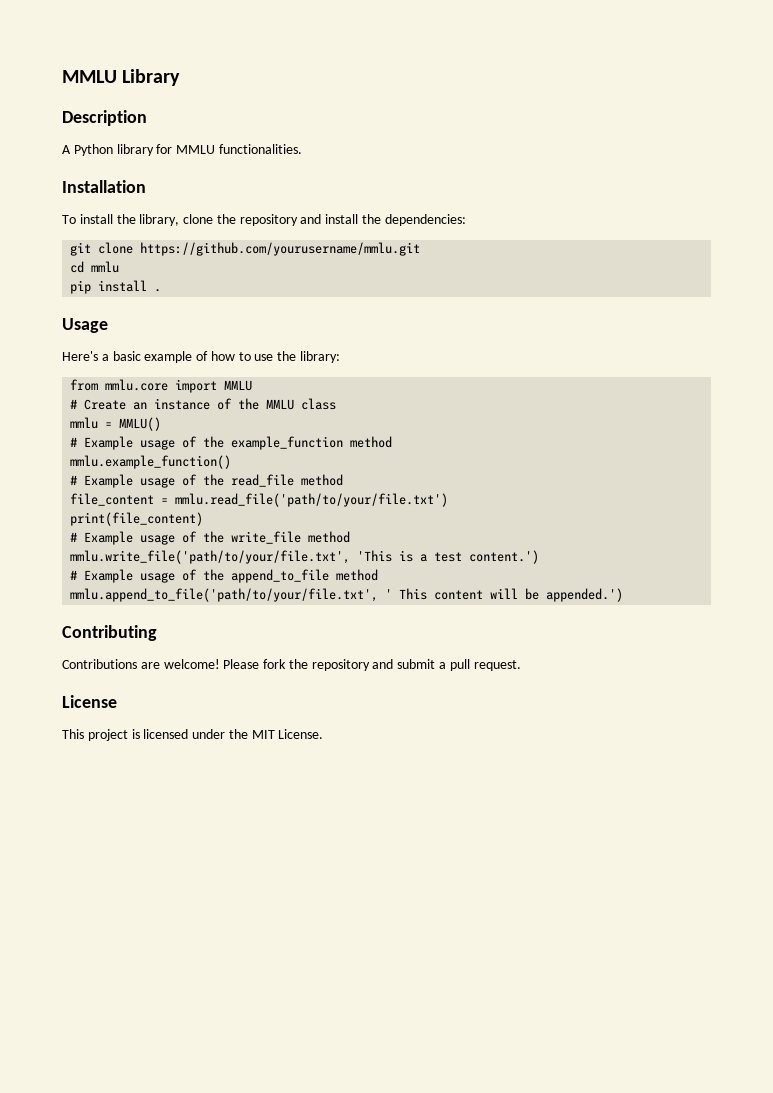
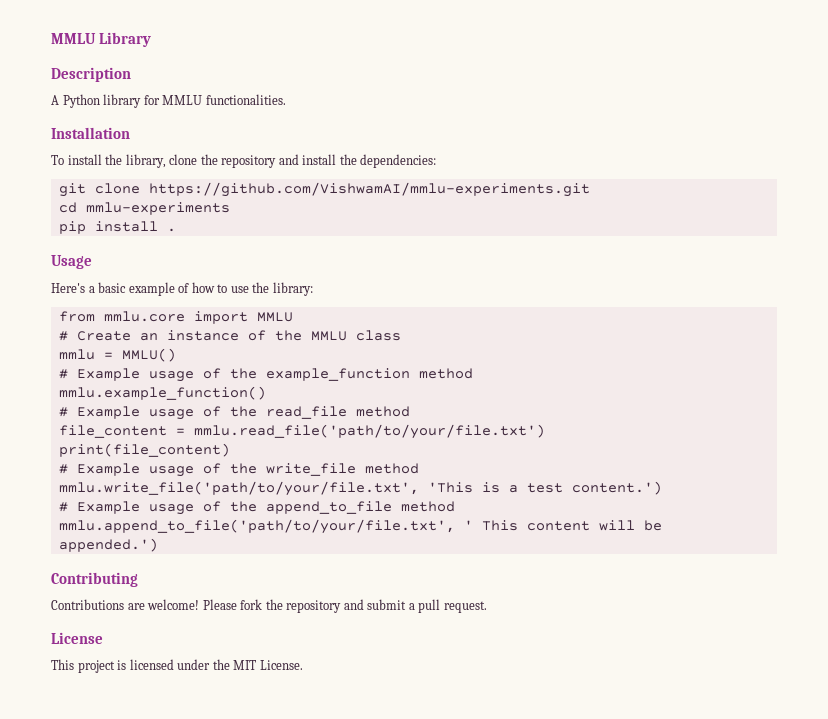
[140,242,421,256] https://github.com/yourusername/mmlu.git -> [148,182,590,197] https://github.com/VishwamAI/mmlu-experiments.git
[91,261,120,273] mmlu -> [85,202,230,215] mmlu-experiments

